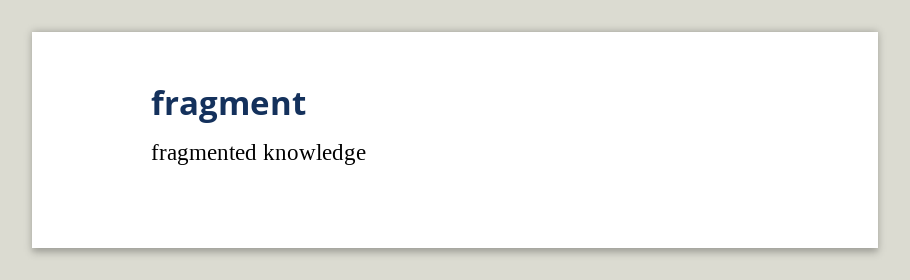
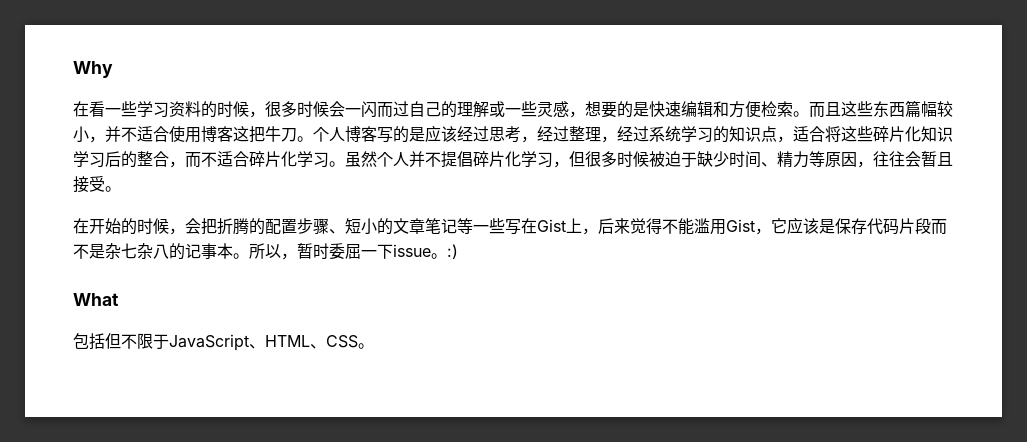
[151,90,306,123] [151,144,367,165] fragment // fragmented knowledge -> [73,61,113,78] [73,100,953,118] [73,125,953,143] [73,151,953,168] [73,176,121,193] [73,217,947,235] [73,243,458,260] [73,293,119,306] [73,333,374,351] Why // 在看一些学习资料的时候，很多时候会一闪而过自己的理解或一些灵感，想要的是快速编辑和方便检索。而且这些东西篇幅较小，并不适合使用博客这把牛刀。个人博客写的是应该经过思考，经过整理，经过系统学习的知识点，适合将这些碎片化知识学习后的整合，而不适合碎片化学习。虽然个人并不提倡碎片化学习，但很多时候被迫于缺少时间、精力等原因，往往会暂且接受。 // 在开始的时候，会把折腾的配置步骤、短小的文章笔记等一些写在Gist上，后来觉得不能滥用Gist，它应该是保存代码片段而不是杂七杂八的记事本。所以，暂时委屈一下issue。:) // What // 包括但不限于JavaScript、HTML、CSS。

